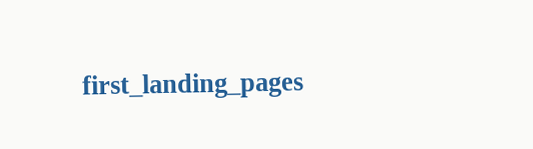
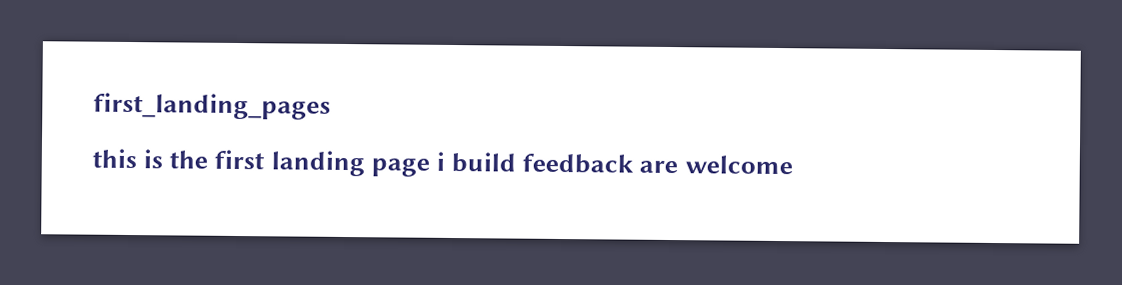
(304, 86) none -> [92,148,793,177] // this is the first landing page i build feedback are welcome

